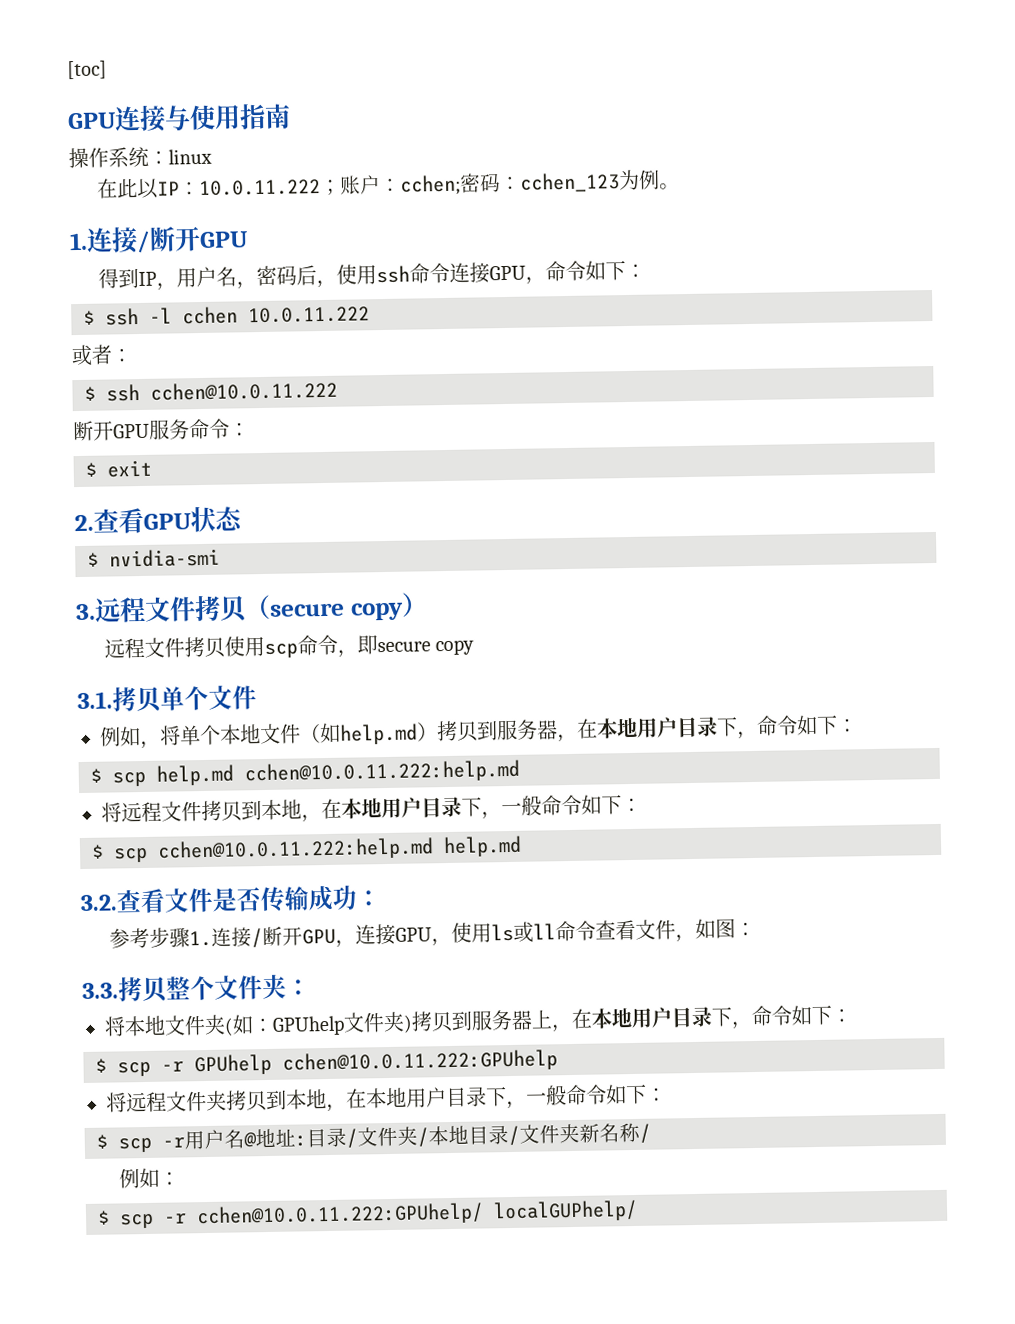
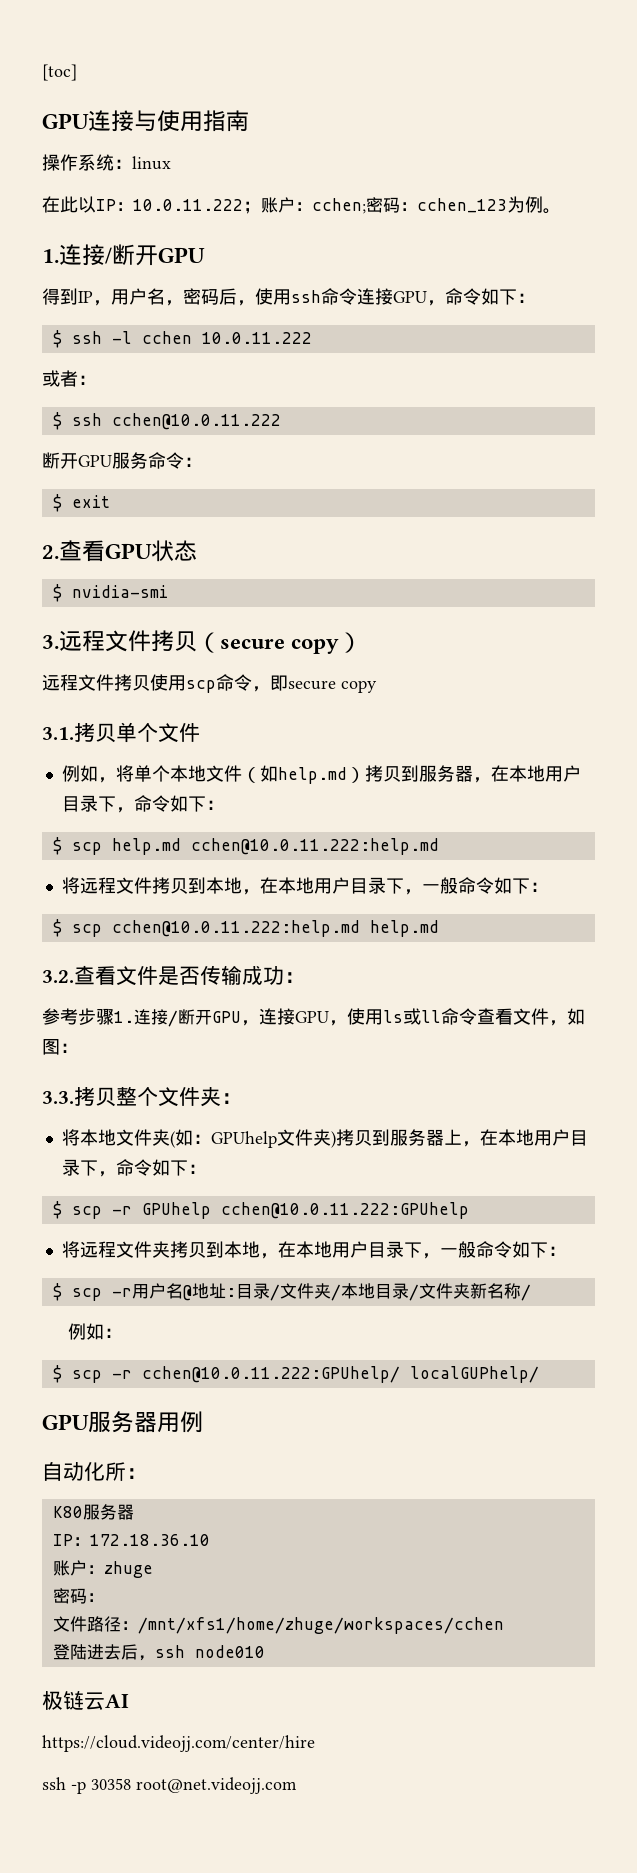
(638, 1211) none -> [42,1411,203,1433] [42,1461,147,1481] [52,1504,134,1520] [52,1534,210,1546] [52,1560,153,1578] [52,1588,104,1604] [52,1616,504,1634] [52,1644,265,1661] [42,1690,129,1710] [42,1735,315,1752] [42,1777,297,1794] // GPU服务器用例 // 自动化所： // K80服务器 // IP：172.18.36.10 // 账户：zhuge // 密码： // 文件路径：/mnt/xfs1/home/zhuge/workspaces/cchen // 登陆进去后，ssh node010 // 极链云AI // https://cloud.videojj.com/center/hire // ssh -p 30358 root@net.videojj.com

